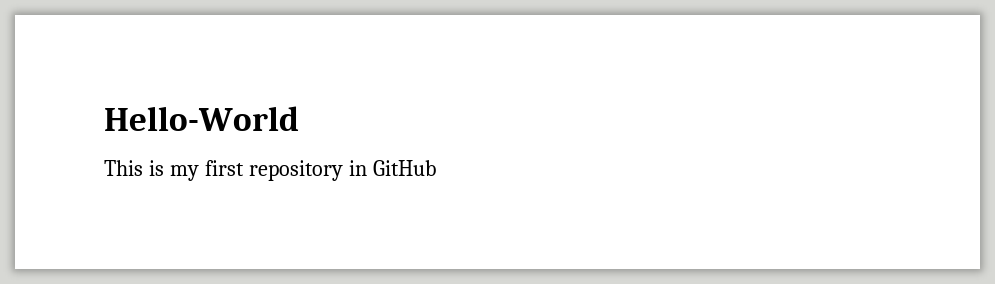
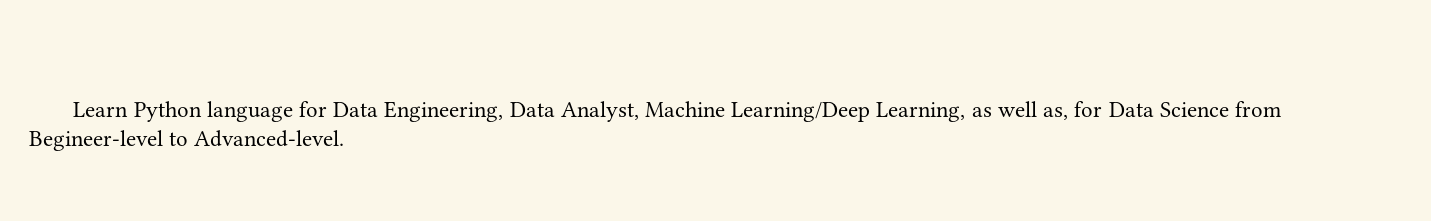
[104,106,299,131] [104,160,436,181] Hello-World // This is my first repository in GitHub -> [73,101,1281,122] [29,130,345,151] Learn Python language for Data Engineering, Data Analyst, Machine Learning/Deep Learning, as well as, for Data Science from Begineer-level to Advanced-level.

